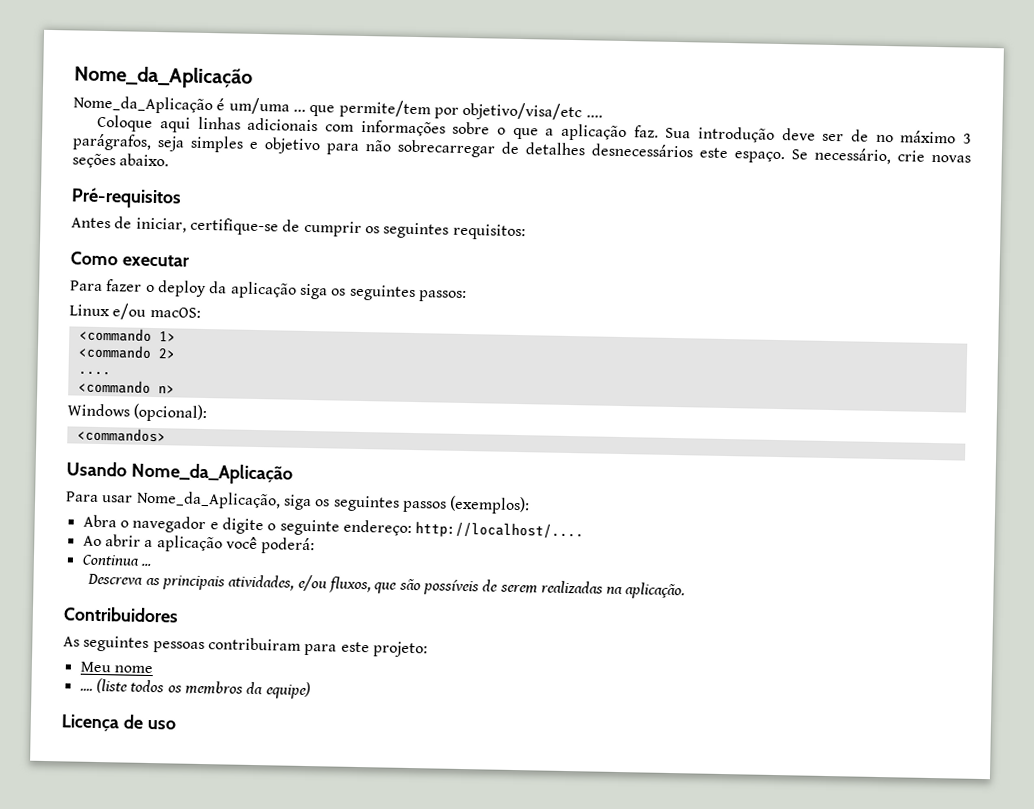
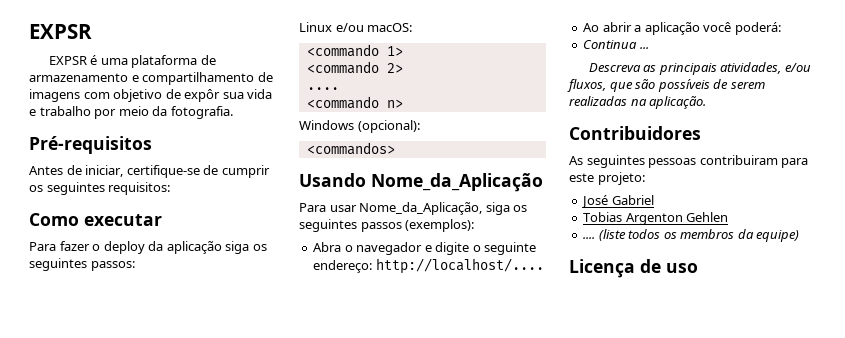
[74,65,253,89] [73,95,603,122] [97,114,972,144] [72,133,971,165] [72,153,170,169] Nome_da_Aplicação // Nome_da_Aplicação é um/uma ... que permite/tem por objetivo/visa/etc .... // Coloque aqui linhas adicionais com informações sobre o que a aplicação faz. Sua introdução deve ser de no máximo 3 parágrafos, seja simples e objetivo para não sobrecarregar de detalhes desnecessários este espaço. Se necessário, crie novas seções abaixo. -> [29,24,92,39] [48,55,216,68] [29,72,273,85] [29,89,273,102] [29,106,233,119] EXPSR // EXPSR é uma plataforma de armazenamento e compartilhamento de imagens com objetivo de expôr sua vida e trabalho por meio da fotografia.
[79,661,153,674] Meu nome -> [581,195,654,208] [583,212,729,225] José Gabriel // Tobias Argenton Gehlen

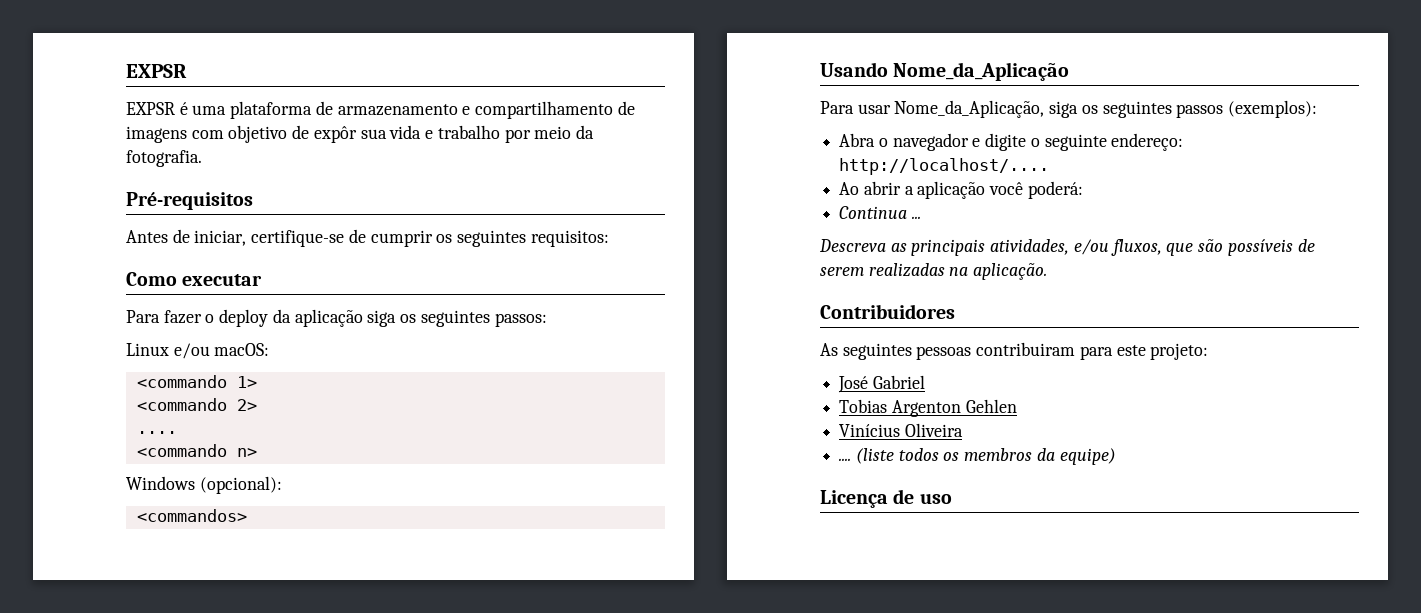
(729, 217) none -> [839,423,963,437] // Vinícius Oliveira

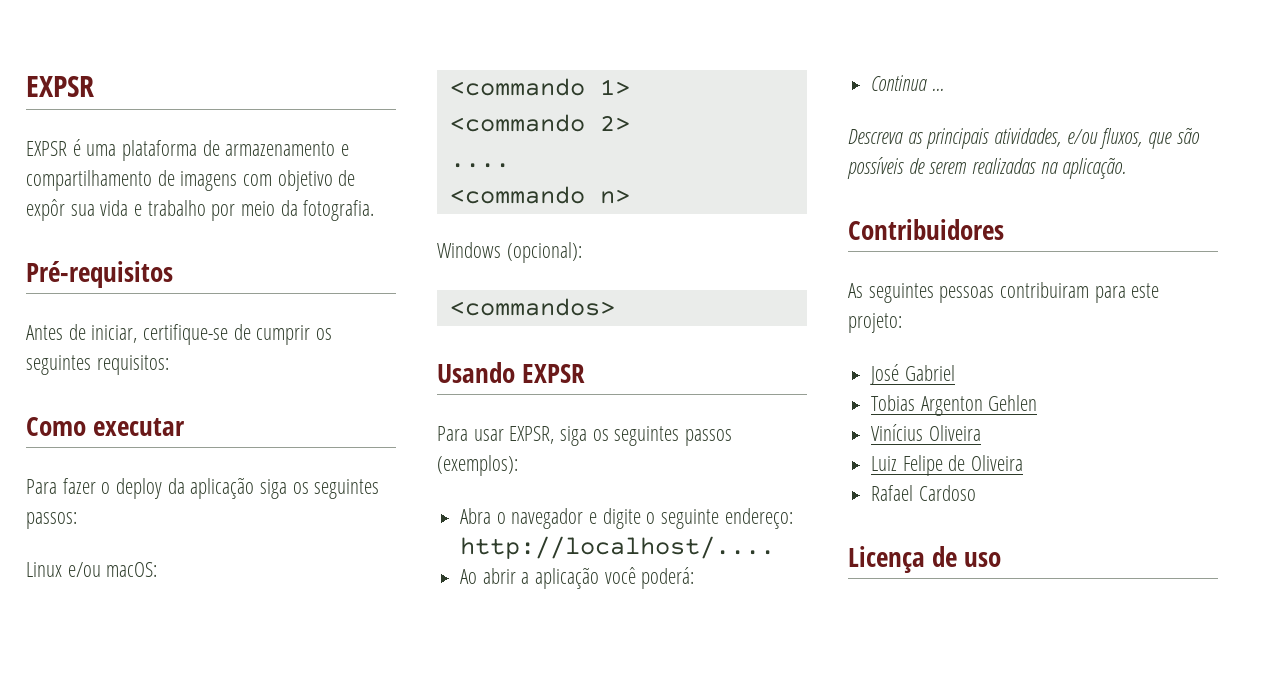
[893,62,1070,81] Nome_da_Aplicação -> [522,364,586,383] EXPSR
[894,100,1045,118] Nome_da_Aplicação, -> [509,426,555,444] EXPSR,
[839,448,1116,465] .... (liste todos os membros da equipe) -> [871,455,1024,476] [871,485,976,501] Luiz Felipe de Oliveira // Rafael Cardoso

